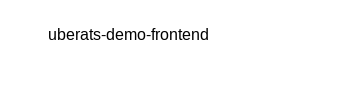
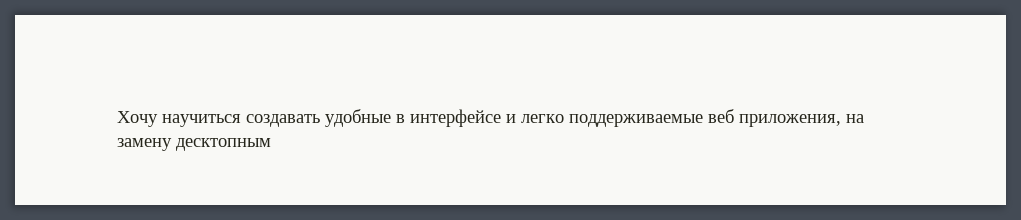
[48,28,209,40] uberats-demo-frontend -> [117,109,864,127] [117,138,271,151] Хочу научиться создавать удобные в интерфейсе и легко поддерживаемые веб приложения, на замену десктопным

